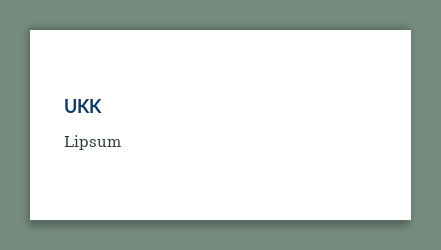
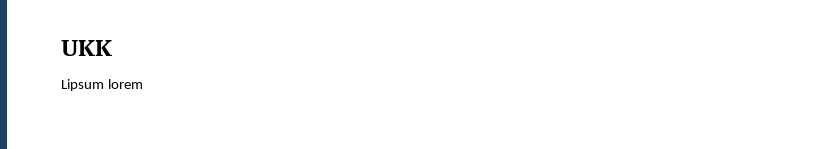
(121, 142) none -> [107,79,143,89] lorem

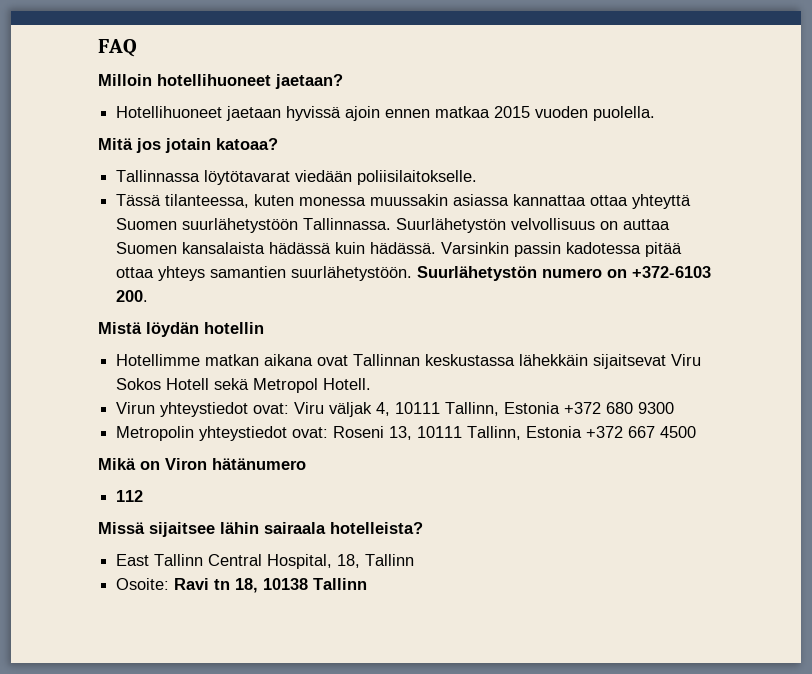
[61,40,112,56] [61,79,143,91] UKK // Lipsum lorem -> [98,39,137,57] [98,74,343,89] [116,106,656,121] [98,138,278,153] [116,170,478,185] [116,194,692,209] [116,218,671,233] [116,242,683,257] [116,266,712,281] [116,290,149,302] [98,322,264,337] [116,354,702,369] [116,378,372,393] [116,402,675,417] [116,426,697,441] [98,458,306,470] [116,490,144,502] [98,522,423,537] [116,554,415,569] [116,578,368,593] FAQ // Milloin hotellihuoneet jaetaan? // Hotellihuoneet jaetaan hyvissä ajoin ennen matkaa 2015 vuoden puolella. // Mitä jos jotain katoaa? // Tallinnassa löytötavarat viedään poliisilaitokselle. // Tässä tilanteessa, kuten monessa muussakin asiassa kannattaa ottaa yhteyttä Suomen suurlähetystöön Tallinnassa. Suurlähetystön velvollisuus on auttaa Suomen kansalaista hädässä kuin hädässä. Varsinkin passin kadotessa pitää ottaa yhteys samantien suurlähetystöön. Suurlähetystön numero on +372-6103 200. // Mistä löydän hotellin // Hotellimme matkan aikana ovat Tallinnan keskustassa lähekkäin sijaitsevat Viru Sokos Hotell sekä Metropol Hotell. // Virun yhteystiedot ovat: Viru väljak 4, 10111 Tallinn, Estonia +372 680 9300 // Metropolin yhteystiedot ovat: Roseni 13, 10111 Tallinn, Estonia +372 667 4500 // Mikä on Viron hätänumero // 112 // Missä sijaitsee lähin sairaala hotelleista? // East Tallinn Central Hospital, 18, Tallinn // Osoite: Ravi tn 18, 10138 Tallinn

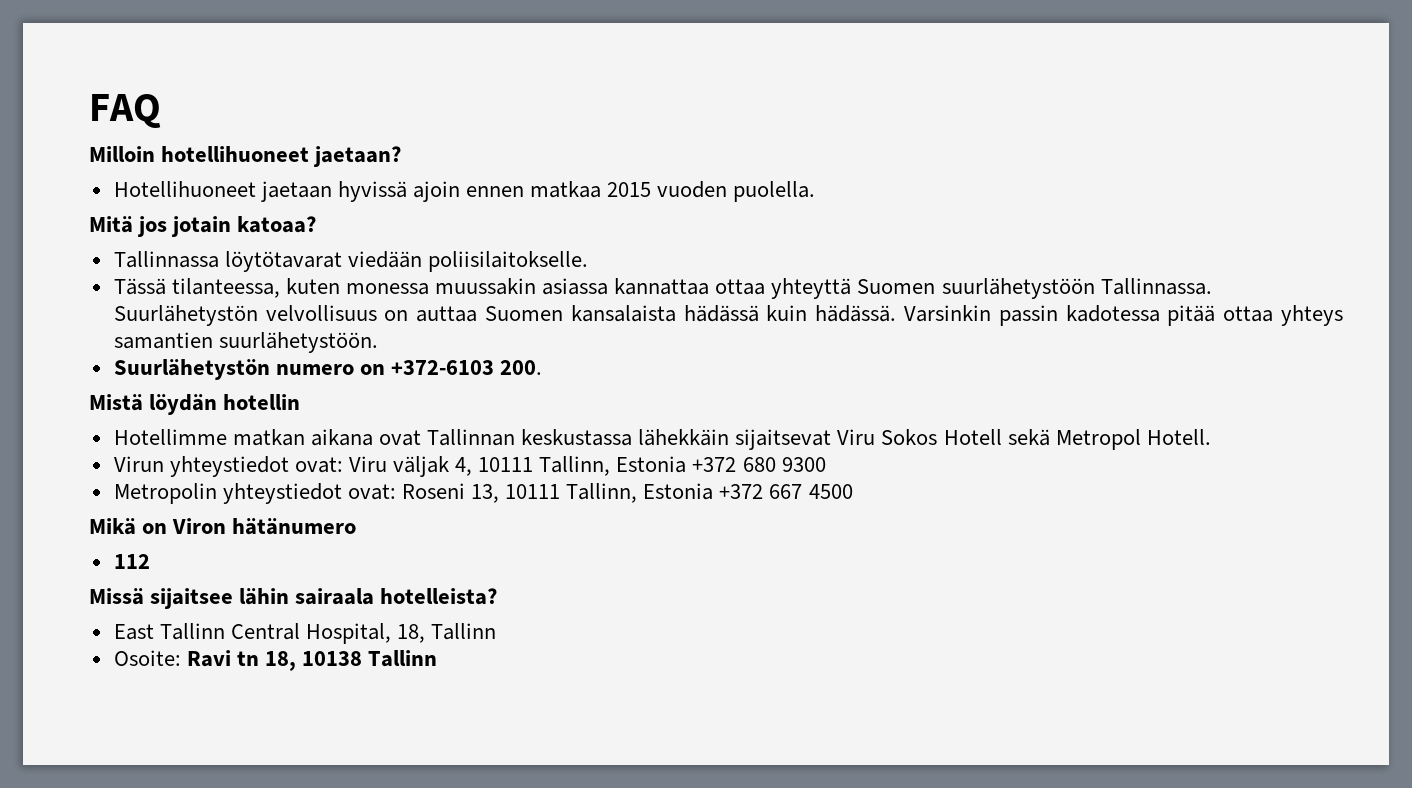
(413, 273) none -> (378, 342) //

